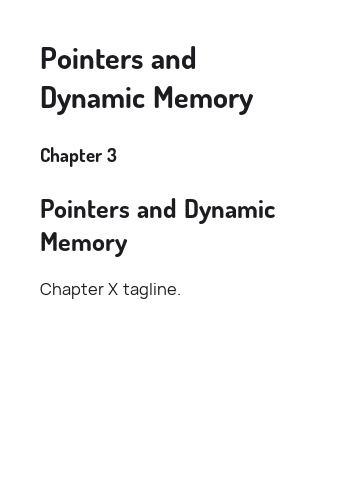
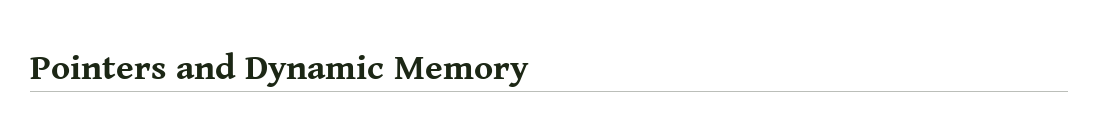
[40,46,198,69] [40,86,255,115] [40,147,118,167] [40,198,276,224] [40,232,128,257] [40,283,181,299] Pointers and Dynamic Memory // Chapter 3 // Pointers and Dynamic Memory // Chapter X tagline. -> [30,52,529,87] Pointers and Dynamic Memory

